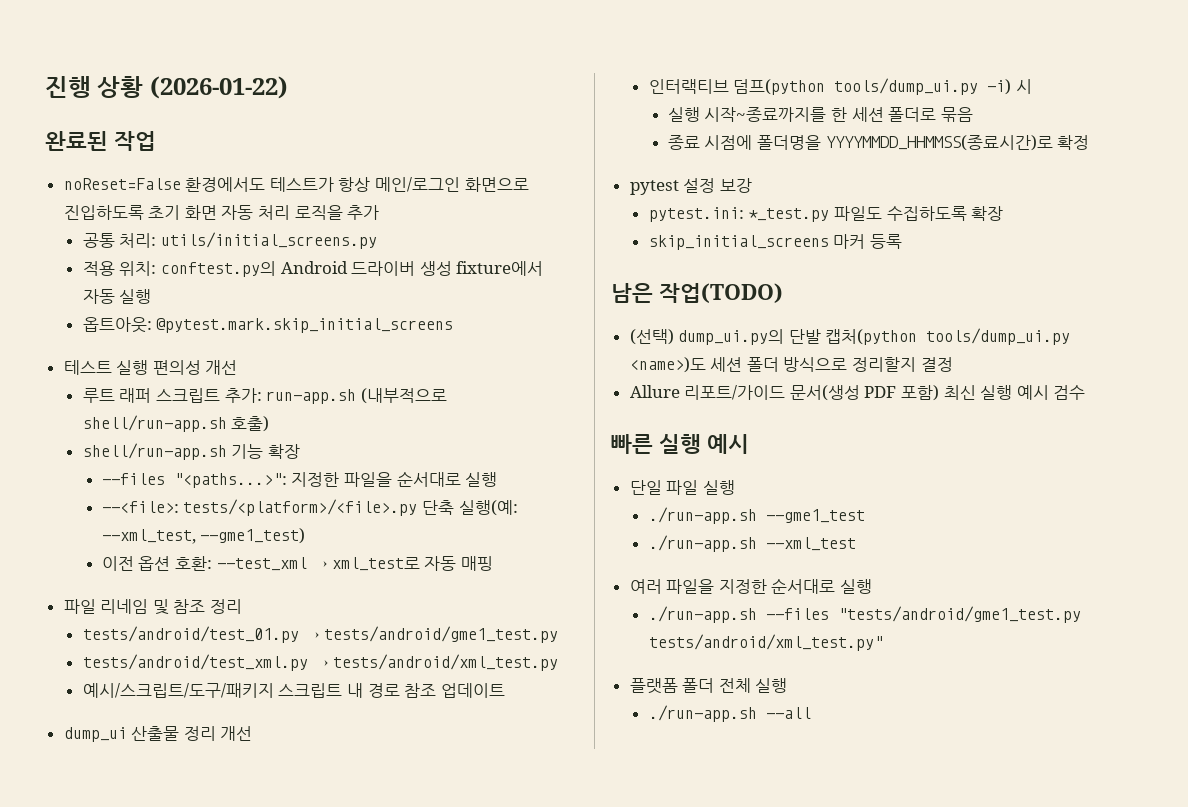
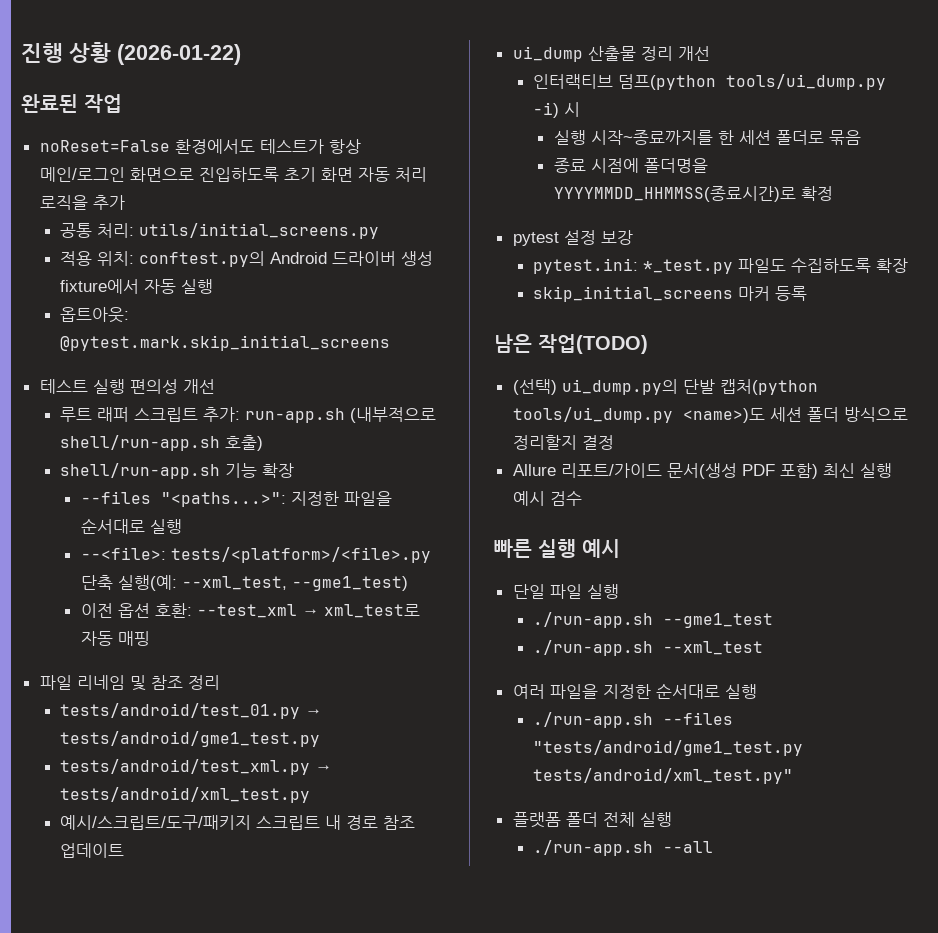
[63,727,127,742] dump_ui -> [512,46,583,62] ui_dump
[834,78,979,95] tools/dump_ui.py -> [726,74,887,90] tools/ui_dump.py
[678,329,785,345] dump_ui.py의 -> [561,379,678,395] ui_dump.py의
[926,328,1071,345] tools/dump_ui.py -> [512,407,673,423] tools/ui_dump.py

